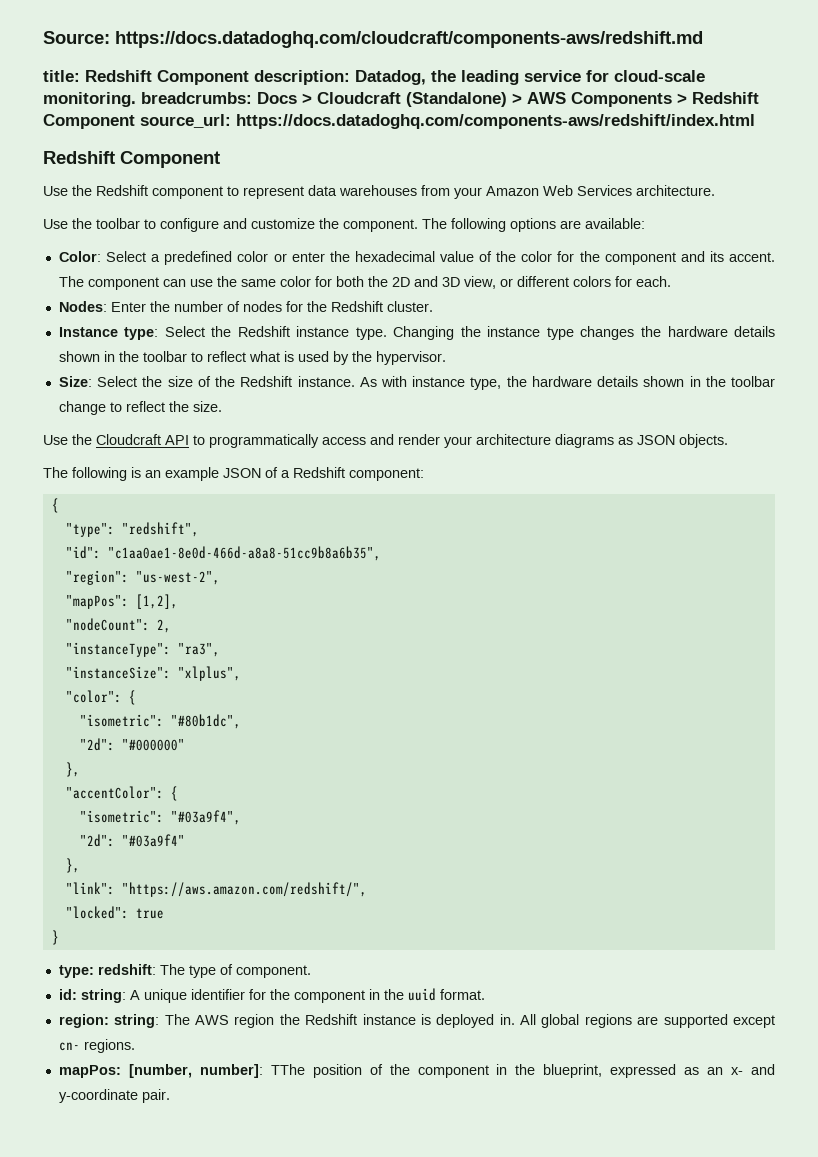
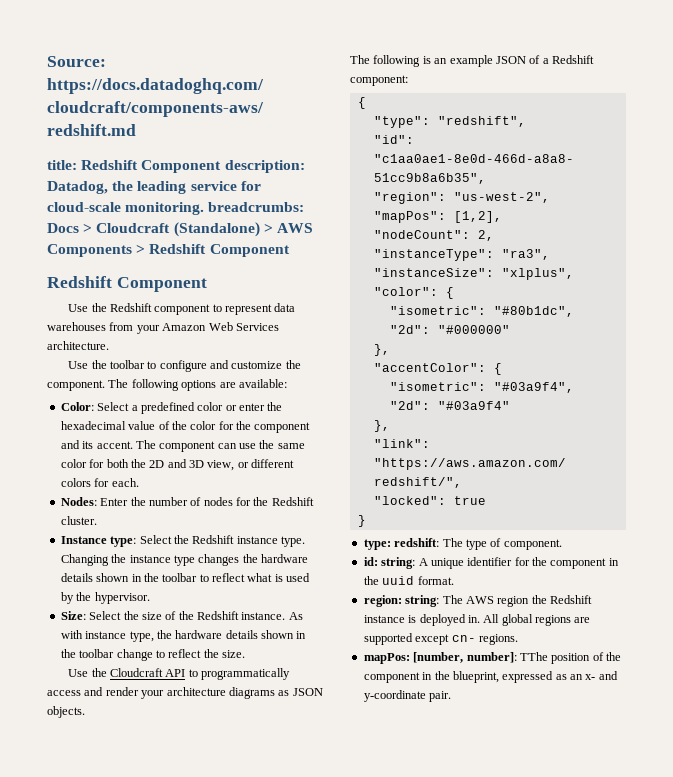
[140,114,755,129] source_url: https://docs.datadoghq.com/components-aws/redshift/index.html -> (290, 250) none

